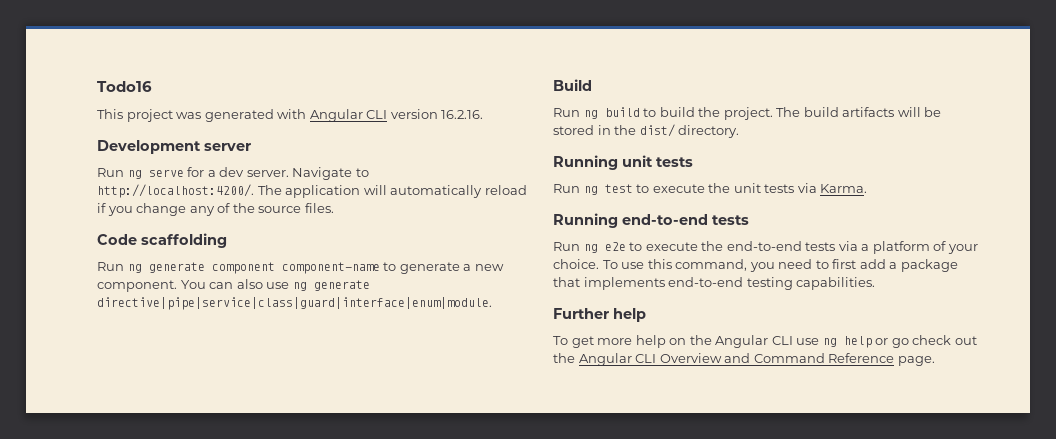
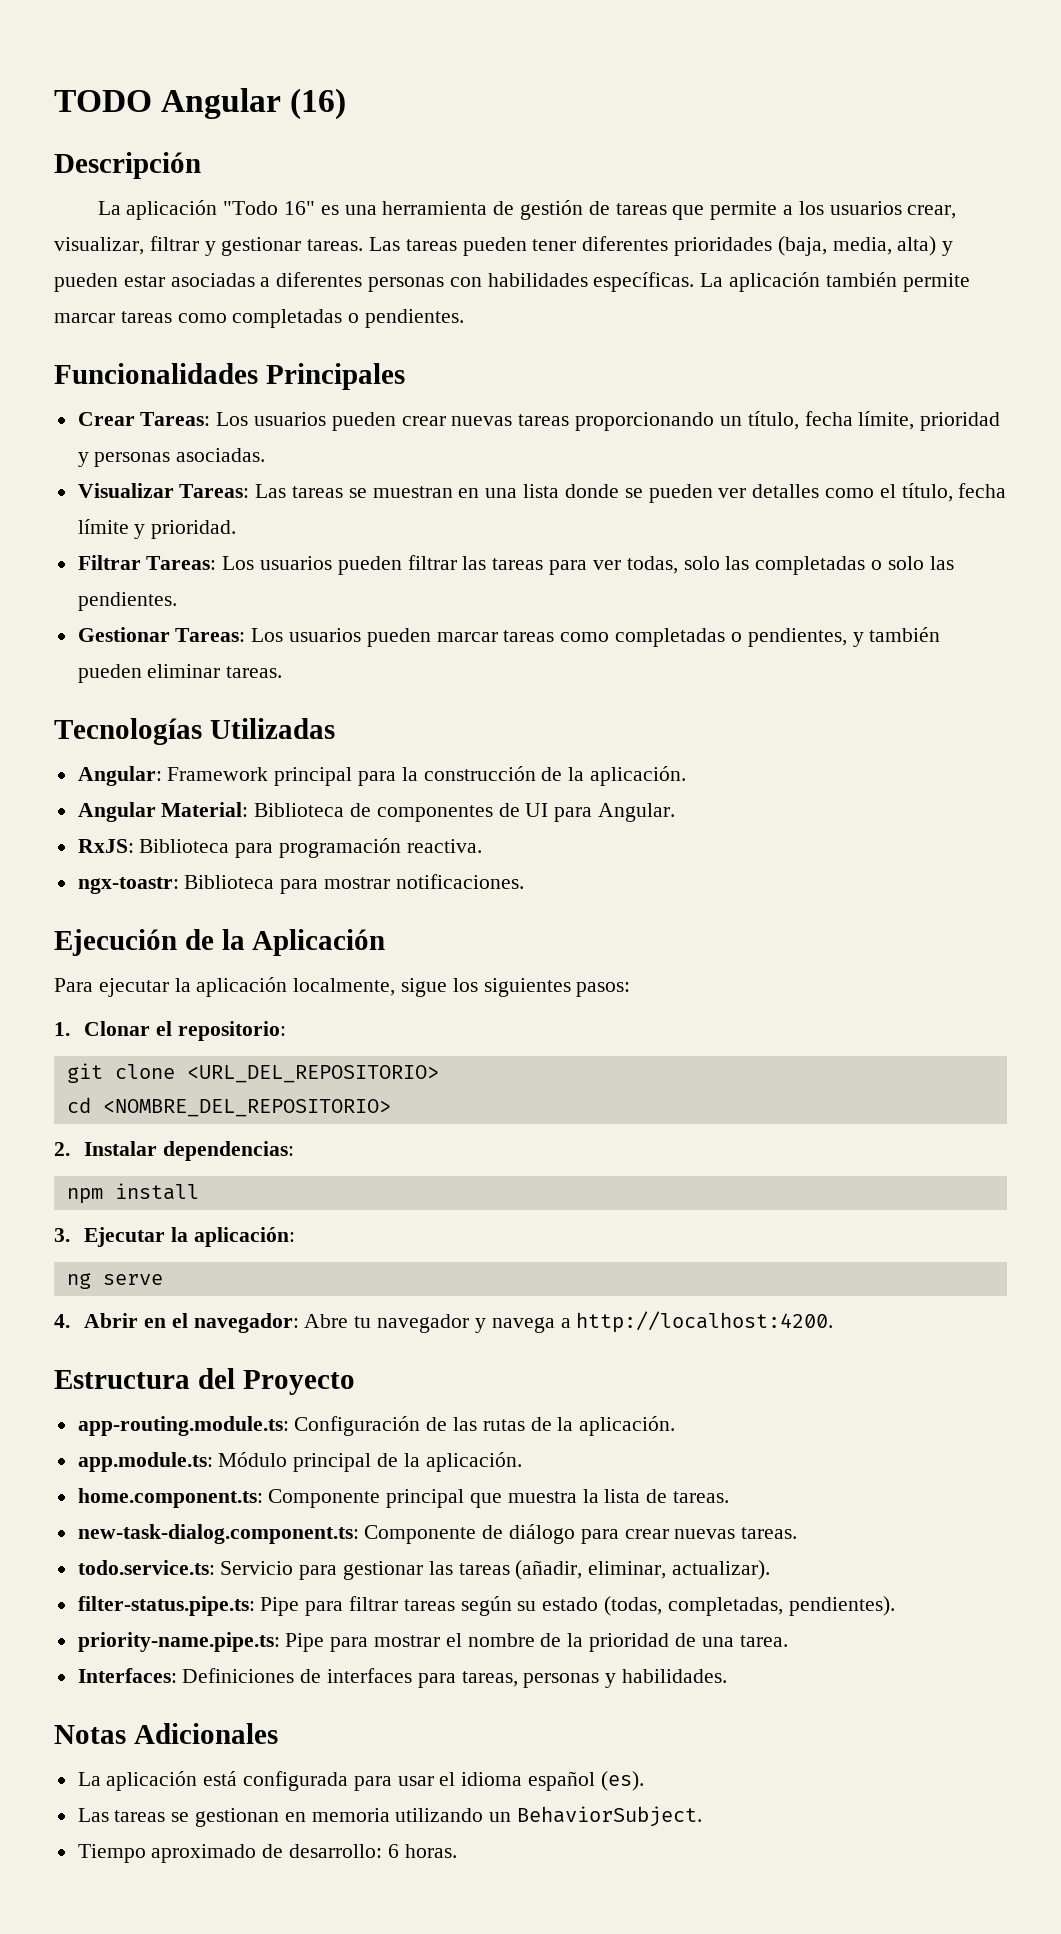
[97,81,152,92] [97,109,484,122] [97,140,251,154] [97,167,369,180] [97,184,527,198] [97,203,334,216] [97,233,227,248] [97,262,504,274] [97,279,370,292] [97,297,492,310] [553,79,592,91] [553,107,942,120] [553,124,740,138] [553,155,693,170] [553,183,868,195] [553,213,749,228] [553,241,978,254] [553,259,958,272] [553,277,876,290] [553,308,646,322] [553,335,977,348] [553,353,935,366] Todo16 // This project was generated with Angular CLI version 16.2.16. // Development server // Run ng serve for a dev server. Navigate to http://localhost:4200/. The application will automatically reload if you change any of the source files. // Code scaffolding // Run ng generate component component-name to generate a new component. You can also use ng generate directive|pipe|service|class|guard|interface|enum|module. // Build // Run ng build to build the project. The build artifacts will be stored in the dist/ directory. // Running unit tests // Run ng test to execute the unit tests via Karma. // Running end-to-end tests // Run ng e2e to execute the end-to-end tests via a platform of your choice. To use this command, you need to first add a package that implements end-to-end testing capabilities. // Further help // To get more help on the Angular CLI use ng help or go check out the Angular CLI Overview and Command Reference page. -> [54,88,347,120] [54,152,201,179] [97,200,957,220] [54,236,954,256] [54,272,970,292] [54,309,465,328] [54,363,405,390] [77,411,1001,431] [77,448,266,467] [77,483,1007,503] [77,519,237,539] [77,555,954,575] [77,592,177,611] [77,627,941,647] [77,664,283,683] [54,718,335,745] [77,766,687,786] [77,802,676,822] [77,838,482,858] [77,874,524,894] [54,929,386,956] [54,977,631,997] [54,1021,286,1041] [66,1063,439,1083] [66,1097,391,1117] [54,1141,295,1161] [66,1183,199,1204] [54,1227,295,1247] [66,1273,163,1289] [54,1311,834,1333] [54,1368,355,1395] [77,1416,676,1436] [77,1452,522,1472] [77,1488,730,1508] [77,1524,798,1544] [77,1560,771,1580] [77,1596,895,1616] [77,1632,788,1652] [77,1668,728,1688] [54,1723,278,1744] [77,1771,644,1791] [77,1806,703,1827] [77,1844,457,1863] TODO Angular (16) // Descripción // La aplicación "Todo 16" es una herramienta de gestión de tareas que permite a los usuarios crear, visualizar, filtrar y gestionar tareas. Las tareas pueden tener diferentes prioridades (baja, media, alta) y pueden estar asociadas a diferentes personas con habilidades específicas. La aplicación también permite marcar tareas como completadas o pendientes. // Funcionalidades Principales // Crear Tareas: Los usuarios pueden crear nuevas tareas proporcionando un título, fecha límite, prioridad y personas asociadas. // Visualizar Tareas: Las tareas se muestran en una lista donde se pueden ver detalles como el título, fecha límite y prioridad. // Filtrar Tareas: Los usuarios pueden filtrar las tareas para ver todas, solo las completadas o solo las pendientes. // Gestionar Tareas: Los usuarios pueden marcar tareas como completadas o pendientes, y también pueden eliminar tareas. // Tecnologías Utilizadas // Angular: Framework principal para la construcción de la aplicación. // Angular Material: Biblioteca de componentes de UI para Angular. // RxJS: Biblioteca para programación reactiva. // ngx-toastr: Biblioteca para mostrar notificaciones. // Ejecución de la Aplicación // Para ejecutar la aplicación localmente, sigue los siguientes pasos: // 1. Clonar el repositorio: // git clone <URL_DEL_REPOSITORIO> // cd <NOMBRE_DEL_REPOSITORIO> // 2. Instalar dependencias: // npm install // 3. Ejecutar la aplicación: // ng serve // 4. Abrir en el navegador: Abre tu navegador y navega a http://localhost:4200. // Estructura del Proyecto // app-routing.module.ts: Configuración de las rutas de la aplicación. // app.module.ts: Módulo principal de la aplicación. // home.component.ts: Componente principal que muestra la lista de tareas. // new-task-dialog.component.ts: Componente de diálogo para crear nuevas tareas. // todo.service.ts: Servicio para gestionar las tareas (añadir, eliminar, actualizar). // filter-status.pipe.ts: Pipe para filtrar tareas según su estado (todas, completadas, pendientes). // priority-name.pipe.ts: Pipe para mostrar el nombre de la prioridad de una tarea. // Interfaces: Definiciones de interfaces para tareas, personas y habilidades. // Notas Adicionales // La aplicación está configurada para usar el idioma español (es). // Las tareas se gestionan en memoria utilizando un BehaviorSubject. // Tiempo aproximado de desarrollo: 6 horas.

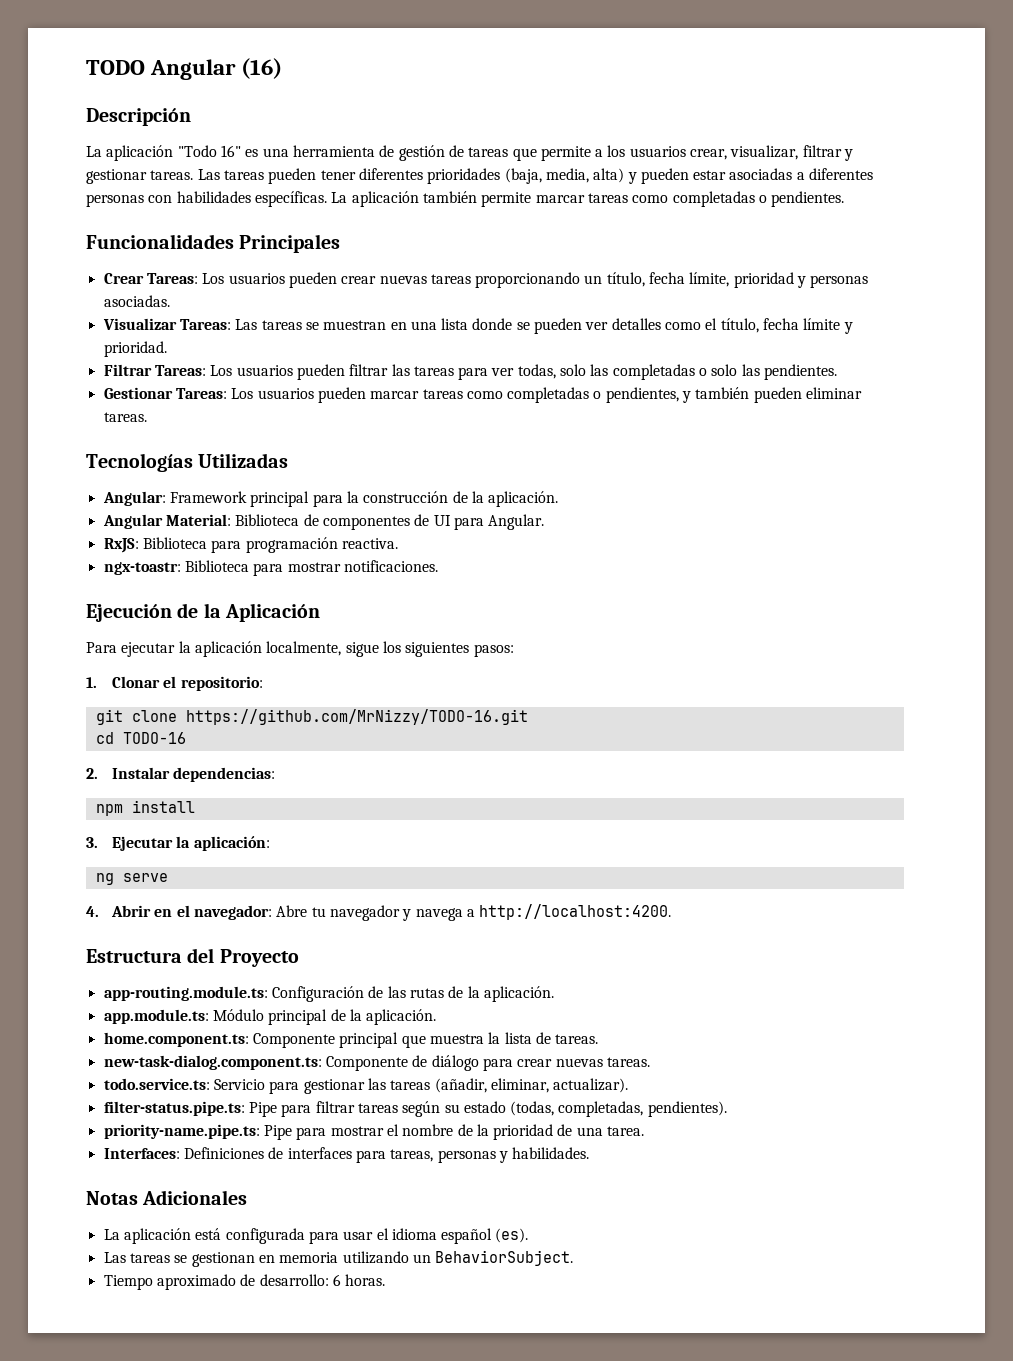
[186,1065,439,1083] <URL_DEL_REPOSITORIO> -> [185,709,528,725] https://github.com/MrNizzy/TODO-16.git
[102,1099,391,1117] <NOMBRE_DEL_REPOSITORIO> -> [122,732,186,744] TODO-16

